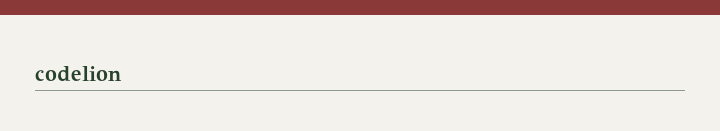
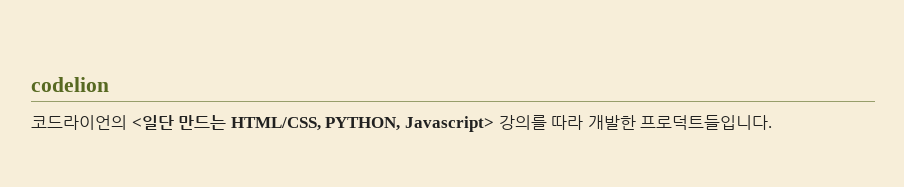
(122, 74) none -> [31,115,773,132] // 코드라이언의 <일단 만드는 HTML/CSS, PYTHON, Javascript> 강의를 따라 개발한 프로덕트들입니다.

